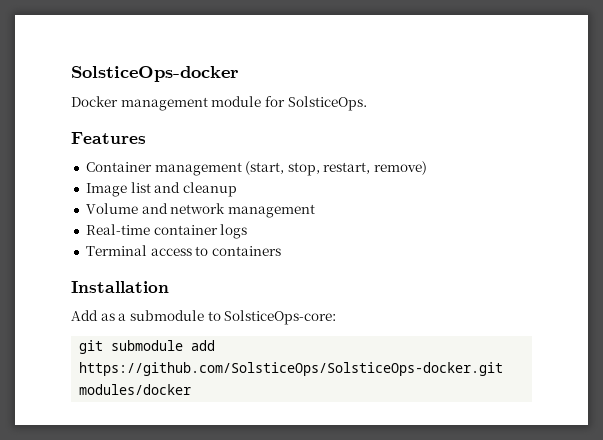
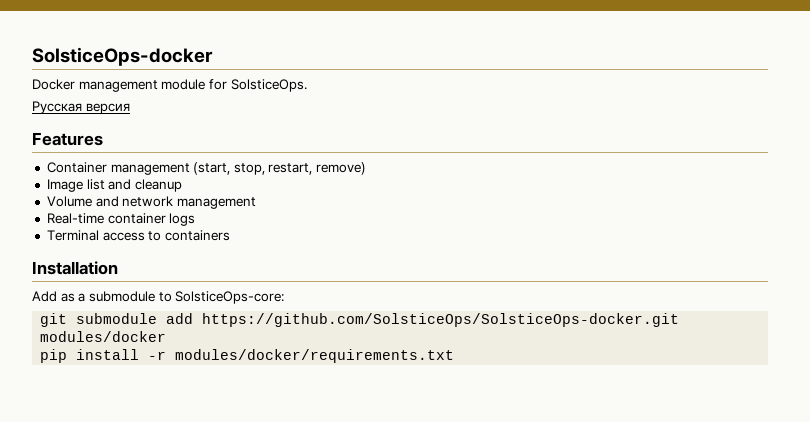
(367, 103) none -> [32,101,130,114] // Русская версия
(192, 389) none -> [40,349,455,363] // pip install -r modules/docker/requirements.txt

